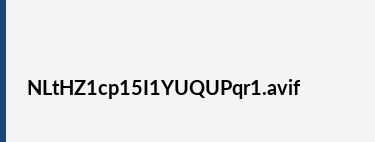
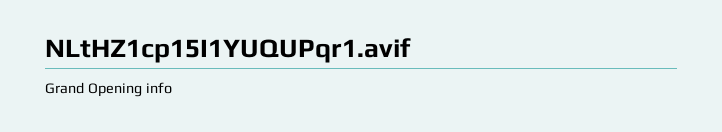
(301, 89) none -> [45,82,172,97] // Grand Opening info

